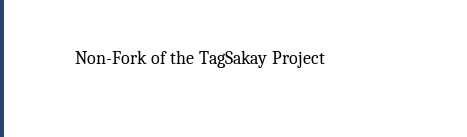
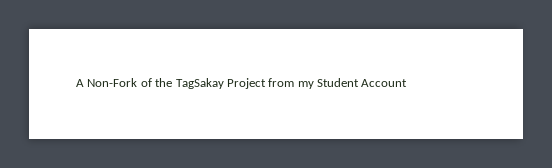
(75, 57) none -> [76,79,84,87] A
(325, 59) none -> [268,78,408,89] from my Student Account

